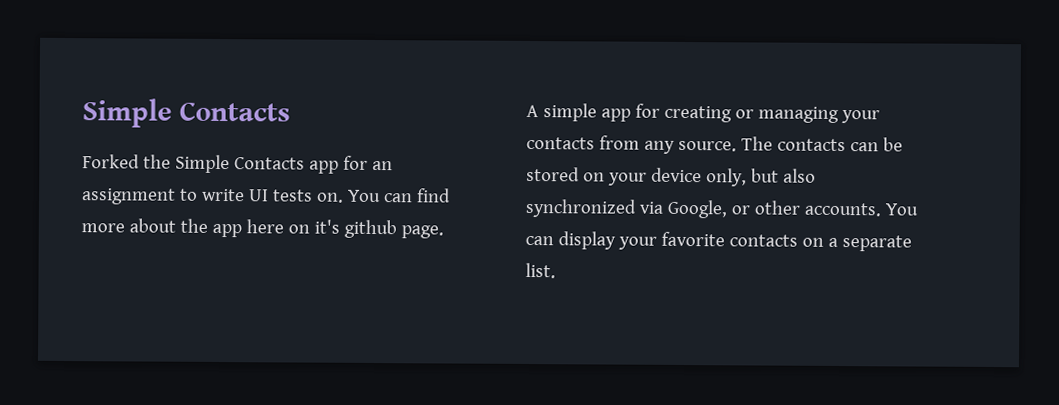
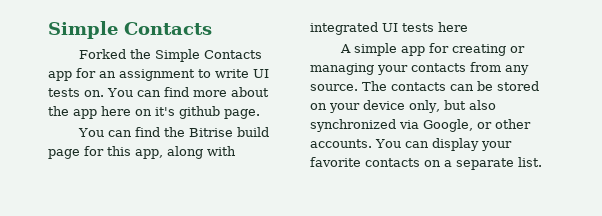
(444, 232) none -> [77,127,269,137] [48,146,236,159] [310,22,468,35] // You can find the Bitrise build page for this app, along with integrated UI tests here

